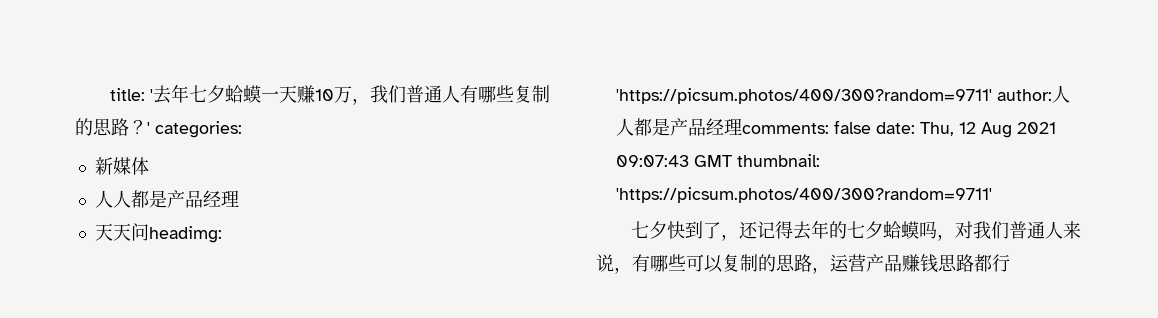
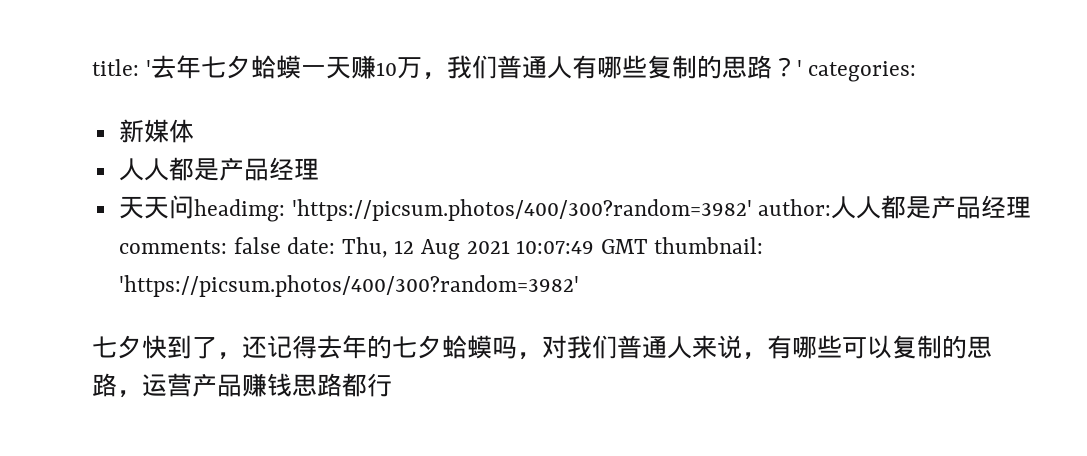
[615,88,992,104] 'https://picsum.photos/400/300?random=9711' -> [291,199,752,221] 'https://picsum.photos/400/300?random=3982'
[615,155,689,167] 09:07:43 -> [516,240,595,254] 10:07:49
[615,187,992,203] 'https://picsum.photos/400/300?random=9711' -> [118,275,579,297] 'https://picsum.photos/400/300?random=3982'

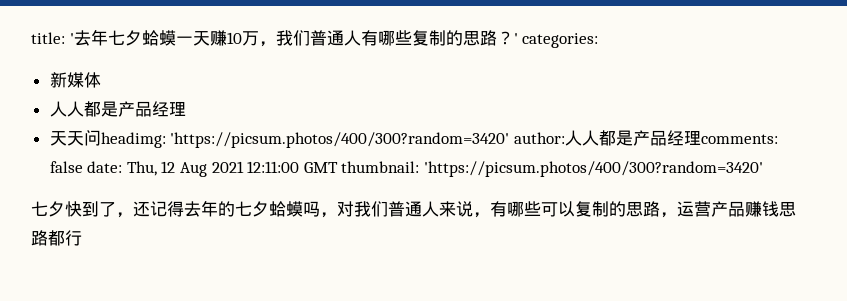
[291,199,752,221] 'https://picsum.photos/400/300?random=3982' -> [170,132,510,148] 'https://picsum.photos/400/300?random=3420'
[516,240,595,254] 10:07:49 -> [247,161,300,173] 12:11:00
[118,275,579,297] 'https://picsum.photos/400/300?random=3982' -> [424,161,764,177] 'https://picsum.photos/400/300?random=3420'

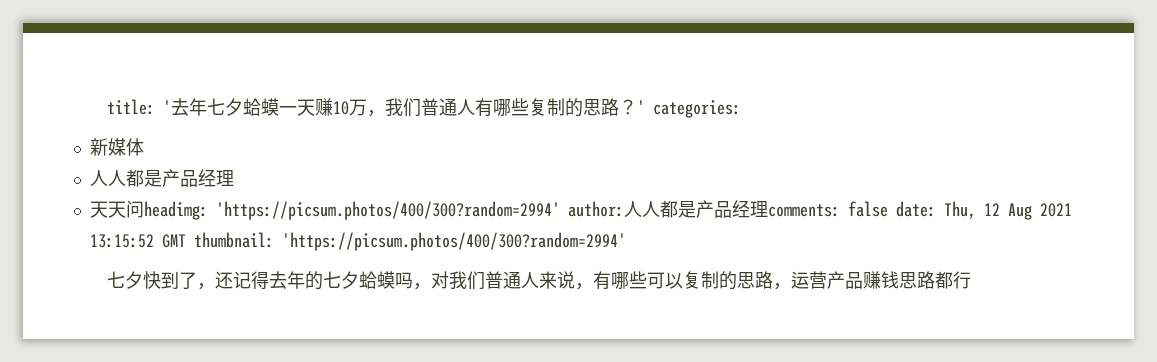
[170,132,510,148] 'https://picsum.photos/400/300?random=3420' -> [215,201,560,220] 'https://picsum.photos/400/300?random=2994'
[247,161,300,173] 12:11:00 -> [89,234,154,248] 13:15:52
[424,161,764,177] 'https://picsum.photos/400/300?random=3420' -> [281,232,626,251] 'https://picsum.photos/400/300?random=2994'

